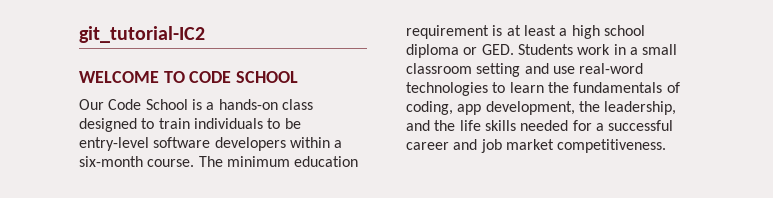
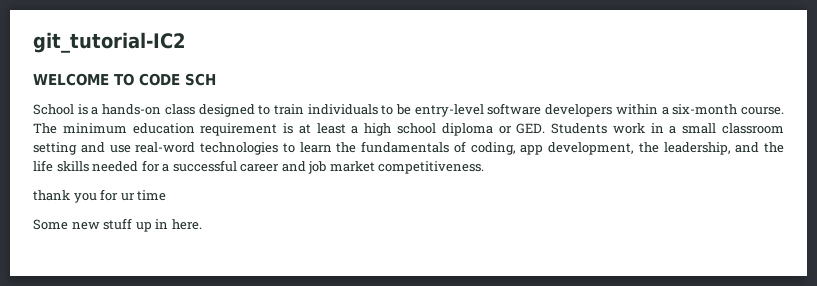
[236,71,299,83] [79,99,142,110] SCHOOL // Our Code -> [185,73,216,86] SCH //
(667, 146) none -> [33,189,167,203] [33,218,202,232] // thank you for ur time // Some new stuff up in here.

